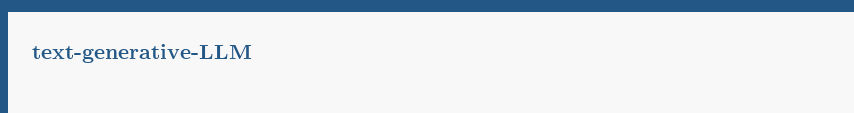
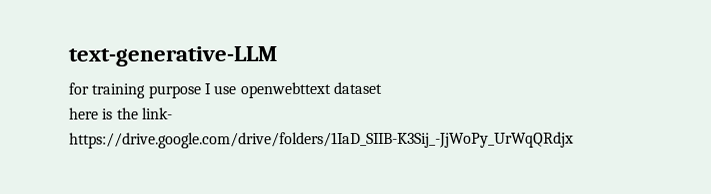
(252, 53) none -> [68,81,382,99] [69,107,173,120] [69,131,574,149] // for training purpose I use openwebttext dataset // here is the link- https://drive.google.com/drive/folders/1IaD_SIIB-K3Sij_-JjWoPy_UrWqQRdjx

